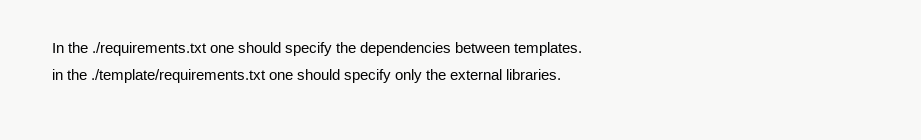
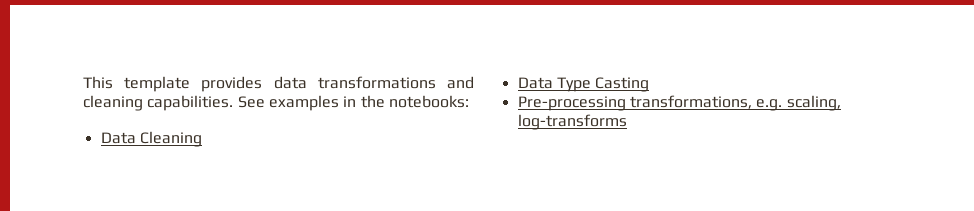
[52,42,583,56] [52,69,562,83] In the ./requirements.txt one should specify the dependencies between templates. // in the ./template/requirements.txt one should specify only the external libraries. -> [83,76,475,92] [83,95,469,111] [100,131,202,147] [517,77,650,92] [517,95,841,111] [517,114,627,130] This template provides data transformations and cleaning capabilities. See examples in the notebooks: // Data Cleaning // Data Type Casting // Pre-processing transformations, e.g. scaling, log-transforms

